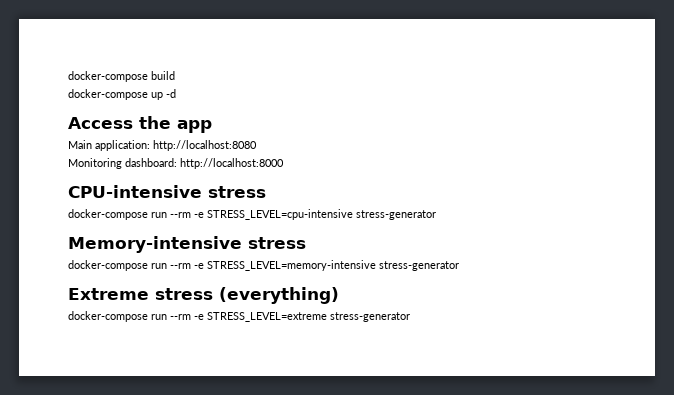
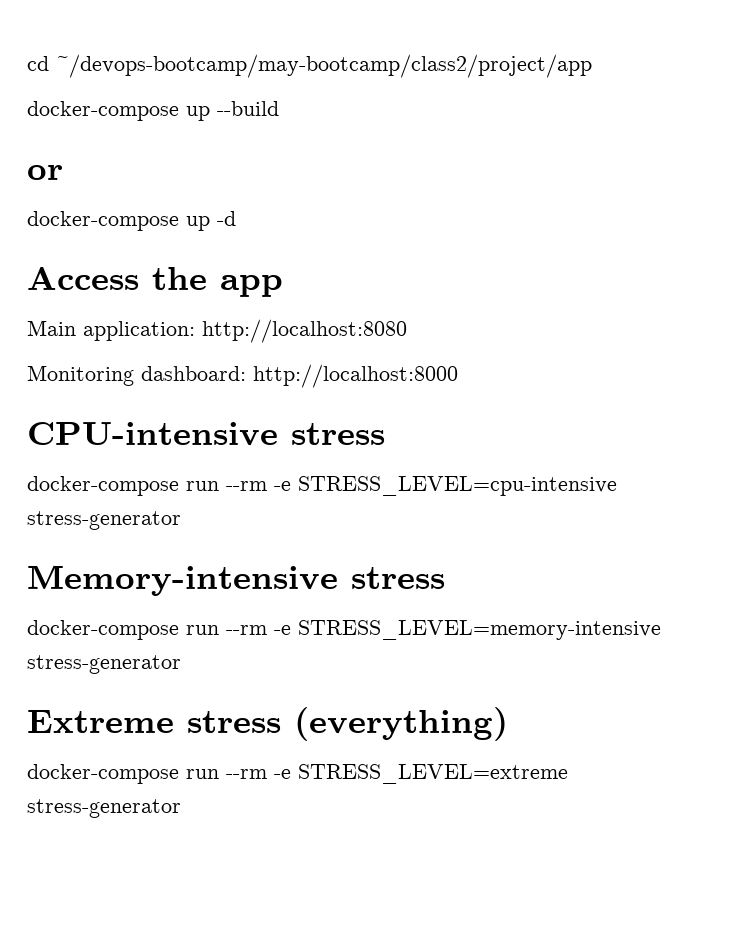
[68,71,175,82] docker-compose build -> [27,54,592,78] [27,101,279,121] [27,165,63,180] cd ~/devops-bootcamp/may-bootcamp/class2/project/app // docker-compose up --build // or

